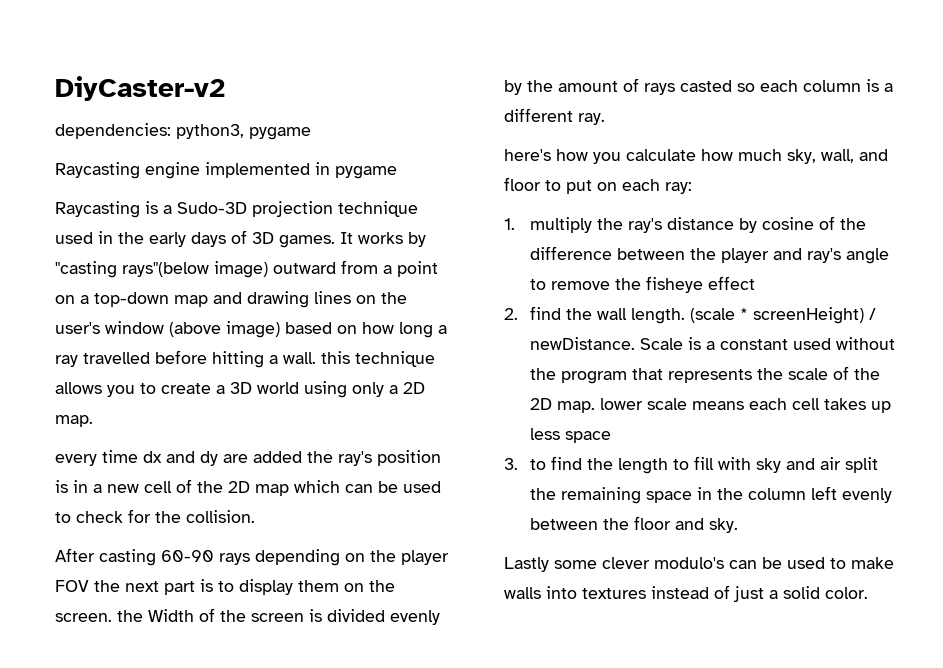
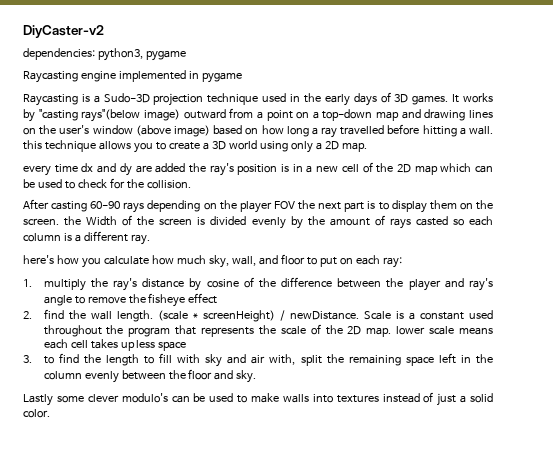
[835,337,895,350] without -> [43,325,102,337] throughout
(841, 463) none -> [269,354,296,365] with,
(692, 497) none -> [438,353,456,364] left
[810,486,837,500] left -> (82, 375) none

